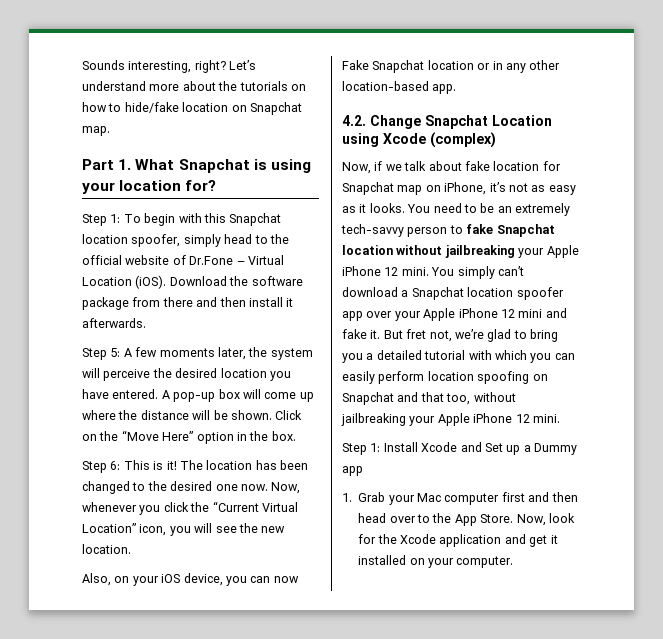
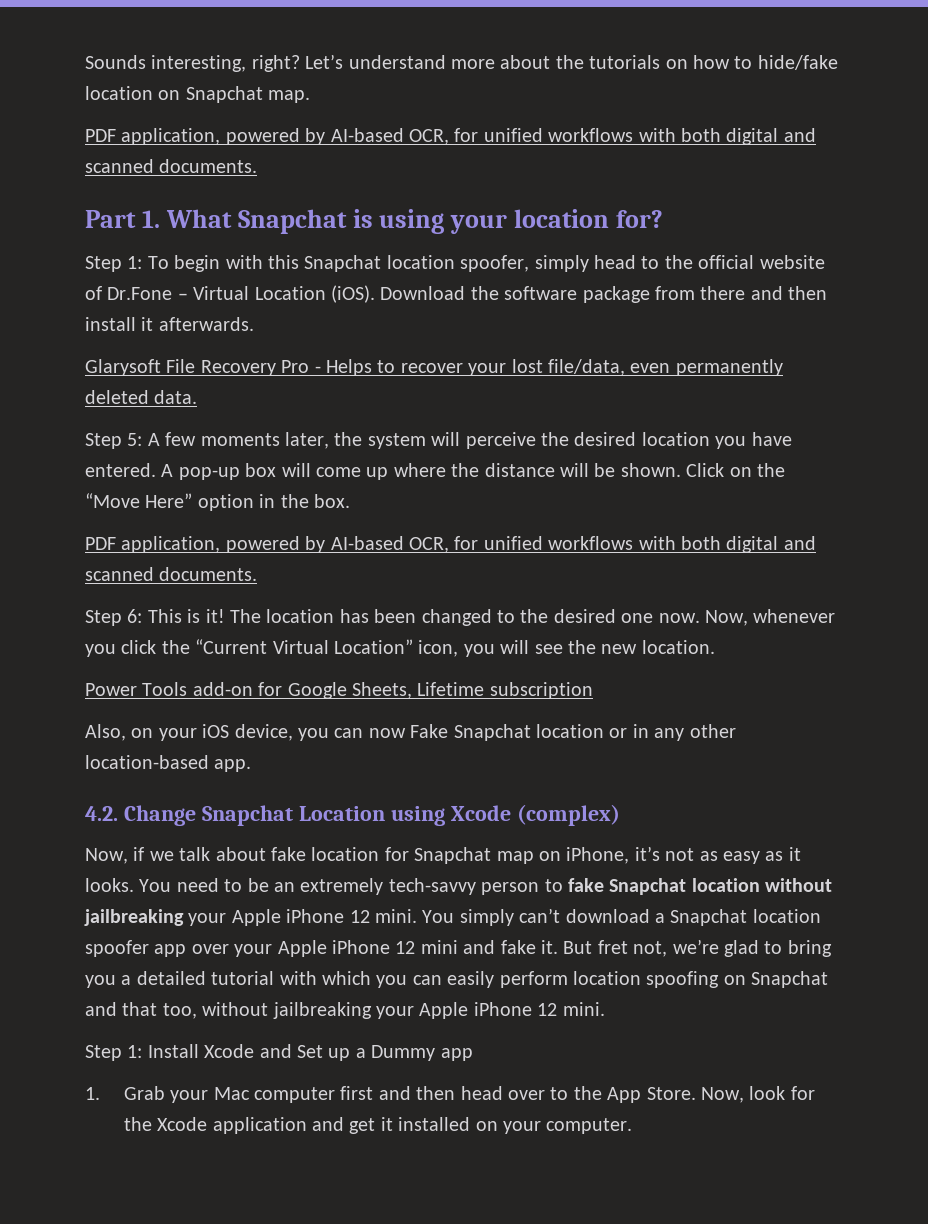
(110, 131) none -> [85,128,816,145] [85,159,258,173] // PDF application, powered by AI-based OCR, for unified workflows with both digital and scanned documents.
(146, 323) none -> [85,359,783,376] [85,390,198,404] // Glarysoft File Recovery Pro - Helps to recover your lost file/data, even permanently deleted data.
(296, 436) none -> [85,536,816,553] [85,567,258,581] // PDF application, powered by AI-based OCR, for unified workflows with both digital and scanned documents.
(131, 549) none -> [85,682,593,699] // Power Tools add-on for Google Sheets, Lifetime subscription

